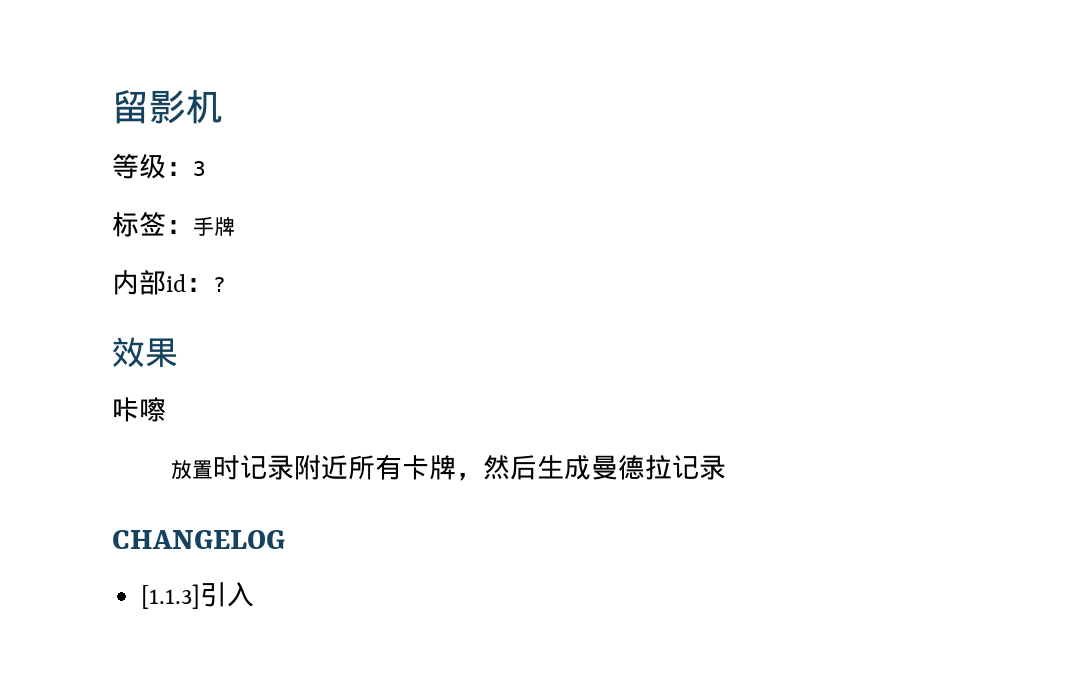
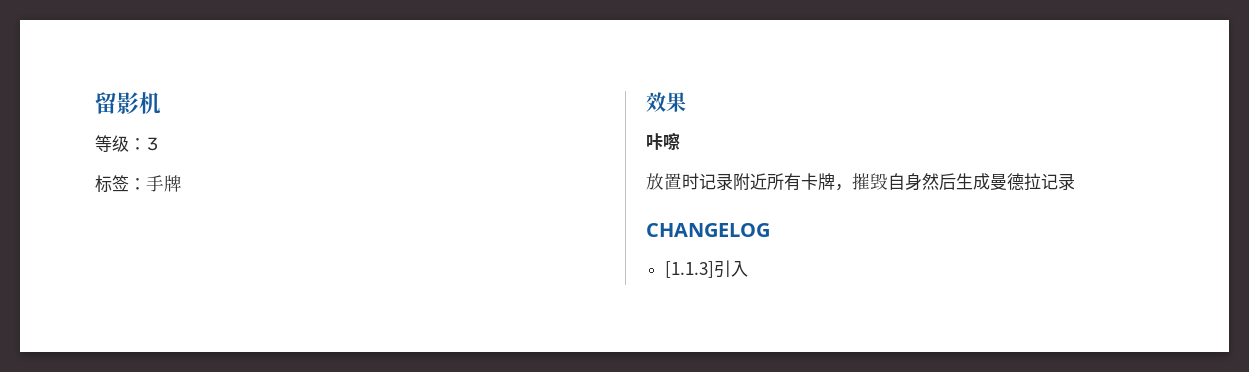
[112,270,226,295] // 内部id：? -> (182, 183) none
(483, 476) none -> [852,173,922,191] 摧毁自身

